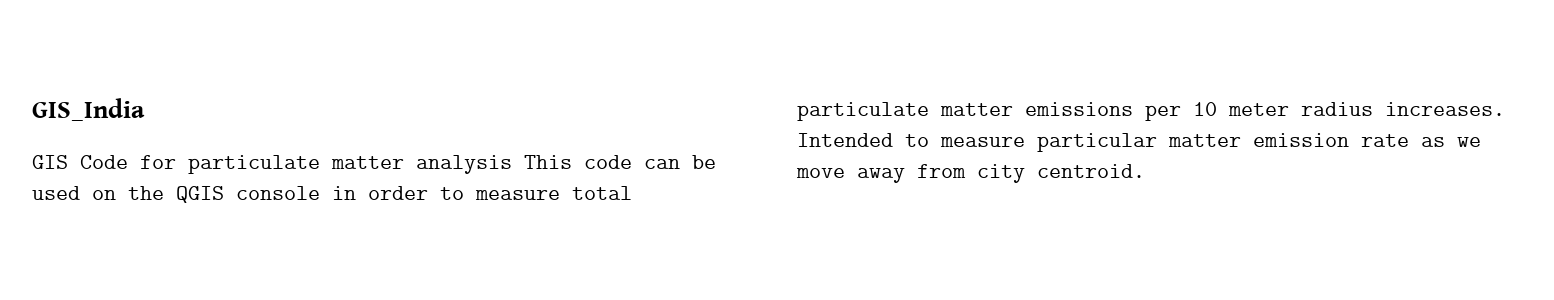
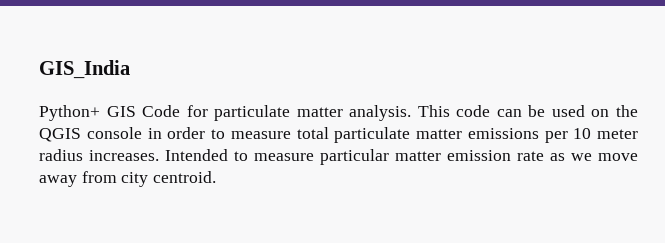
(145, 109) none -> [39,105,100,121] Python+
[416,155,512,174] analysis -> [349,105,412,121] analysis.

